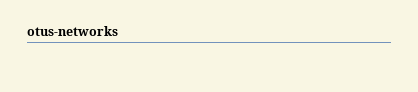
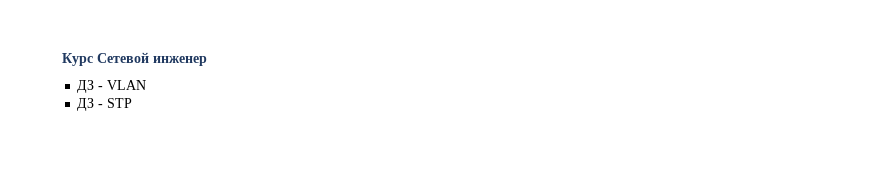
[27,26,118,36] otus-networks -> [62,52,207,66] [77,80,147,93] [77,98,133,111] Курс Сетевой инженер // ДЗ - VLAN // ДЗ - STP

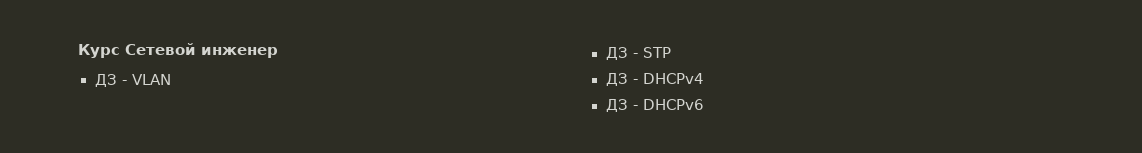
(133, 103) none -> [605,73,704,86] [605,99,704,112] // ДЗ - DHCPv4 // ДЗ - DHCPv6

